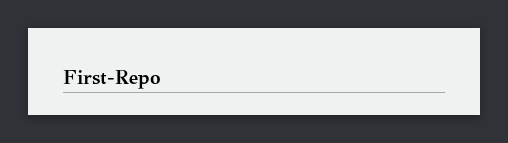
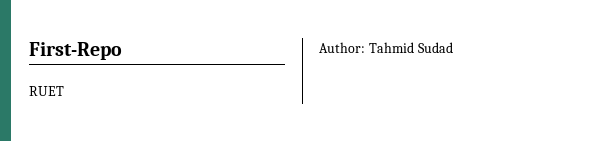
(161, 79) none -> [29,86,64,96] [319,42,453,53] // RUET // Author: Tahmid Sudad

